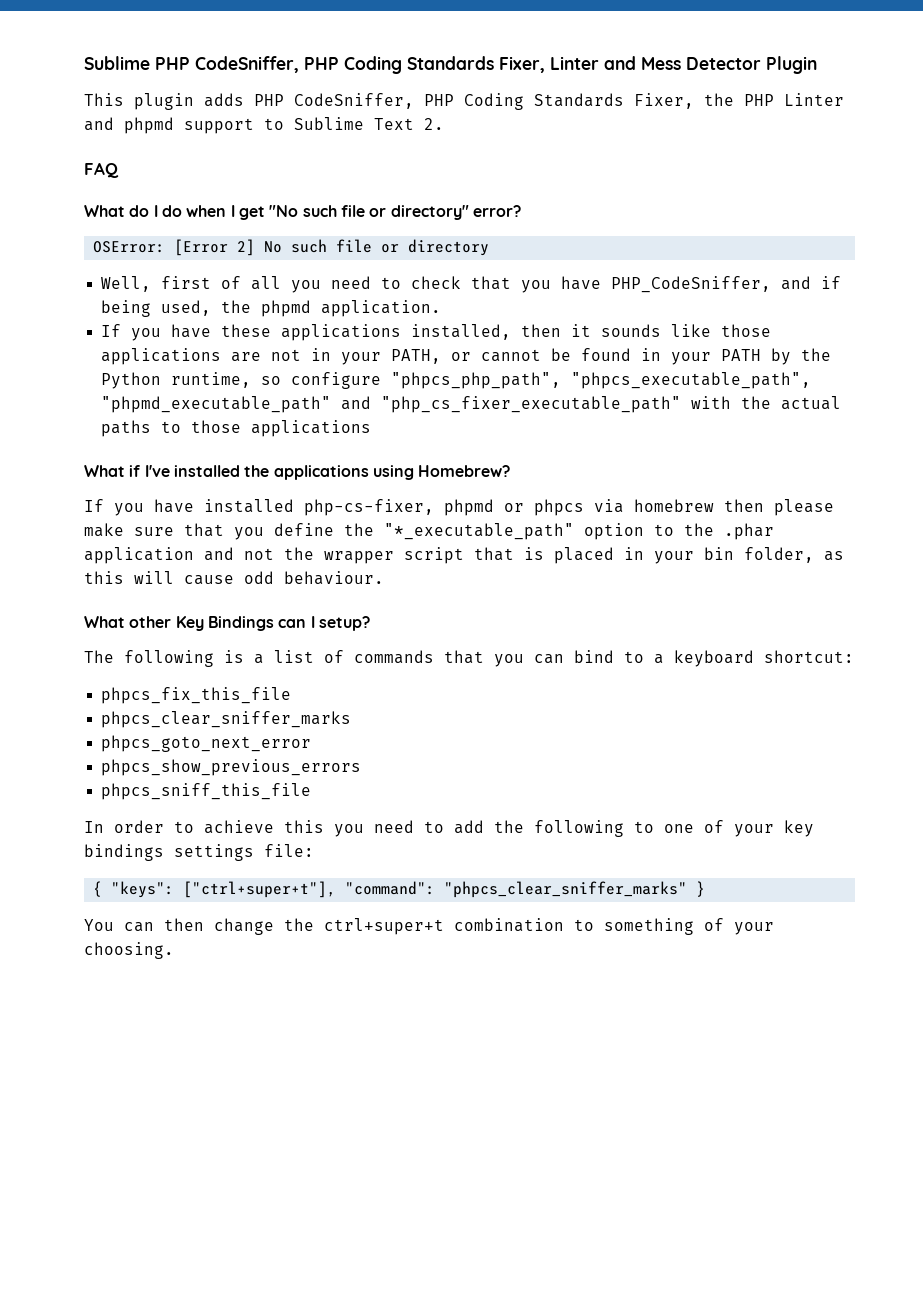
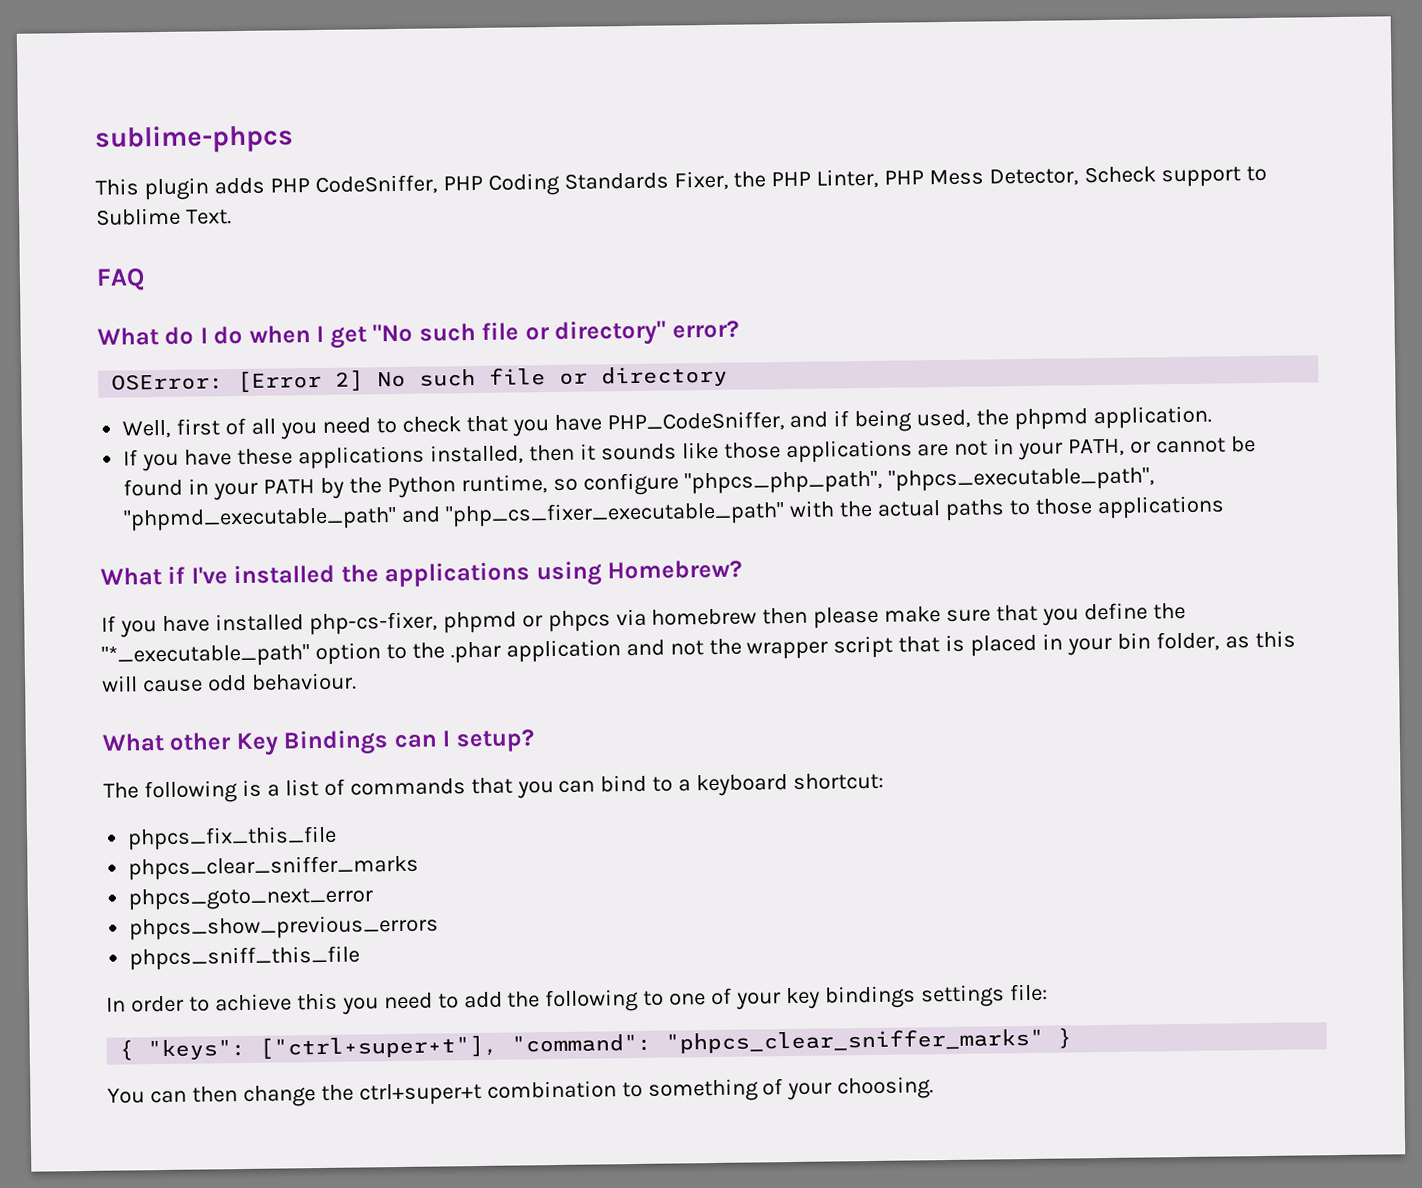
[84,56,817,74] Sublime PHP CodeSniffer, PHP Coding Standards Fixer, Linter and Mess Detector Plugin -> [94,124,294,154] sublime-phpcs
[784,93,844,106] [84,117,174,134] Linter and phpmd -> [816,166,1157,189] Linter, PHP Mess Detector, Scheck
[374,118,444,130] Text 2. -> [185,209,232,225] Text.

